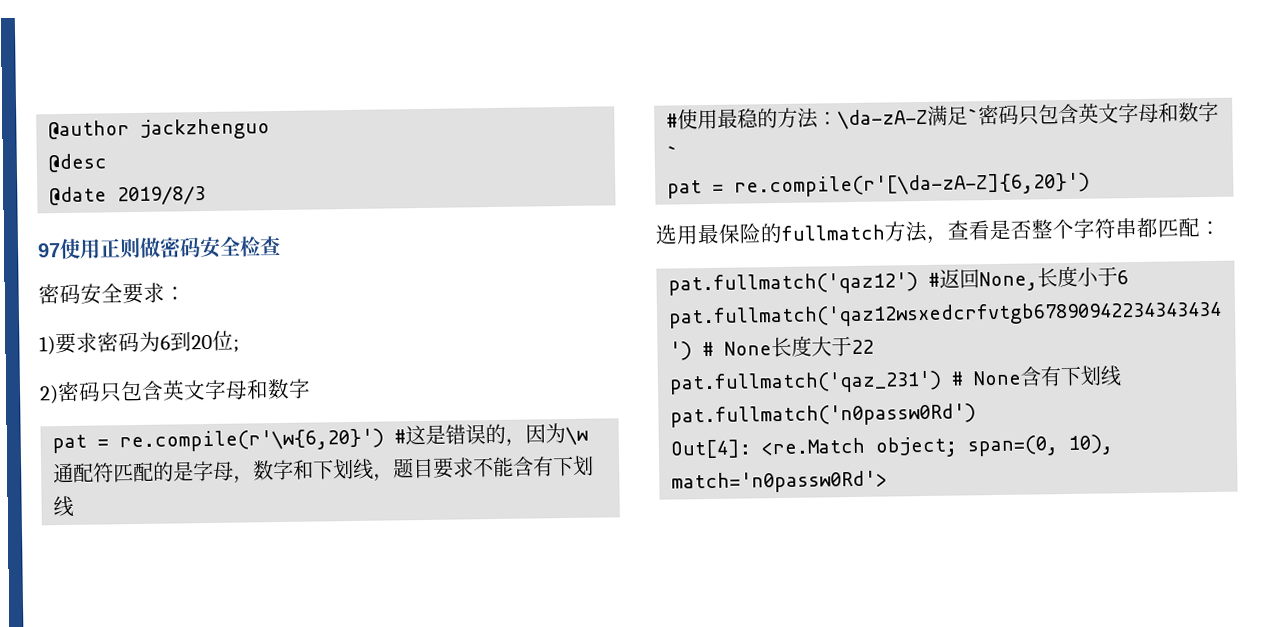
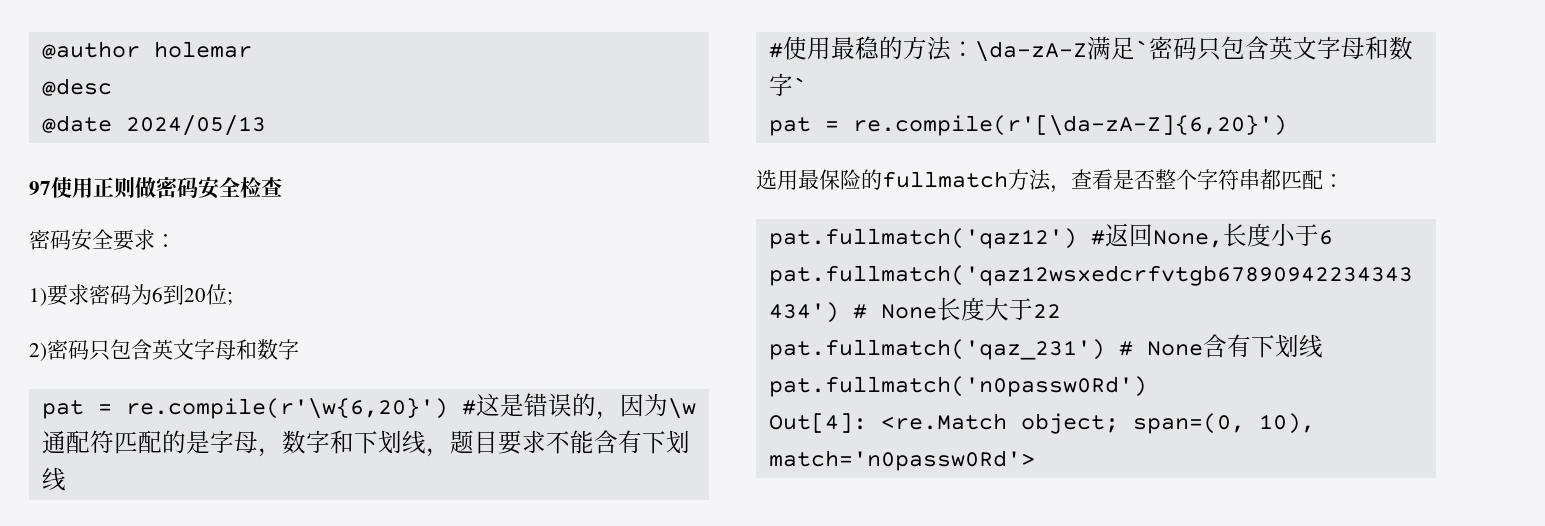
[140,118,271,140] jackzhenguo -> [153,41,252,58] holemar
[117,186,207,206] 2019/8/3 -> [125,115,266,136] 2024/05/13

